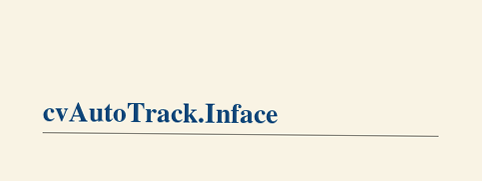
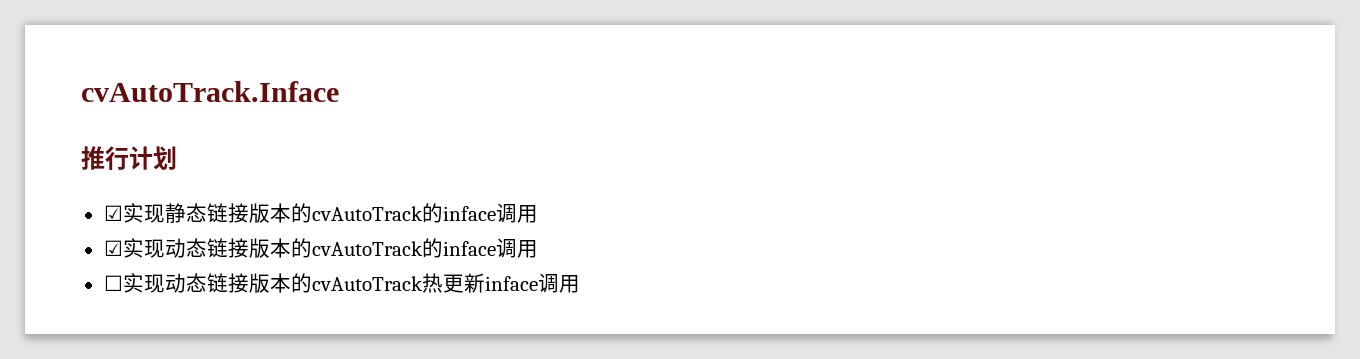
(278, 113) none -> [81,146,177,170] [103,203,538,223] [103,238,538,258] [103,273,580,293] // 推行计划 // ☑实现静态链接版本的cvAutoTrack的inface调用 // ☑实现动态链接版本的cvAutoTrack的inface调用 // ☐实现动态链接版本的cvAutoTrack热更新inface调用

